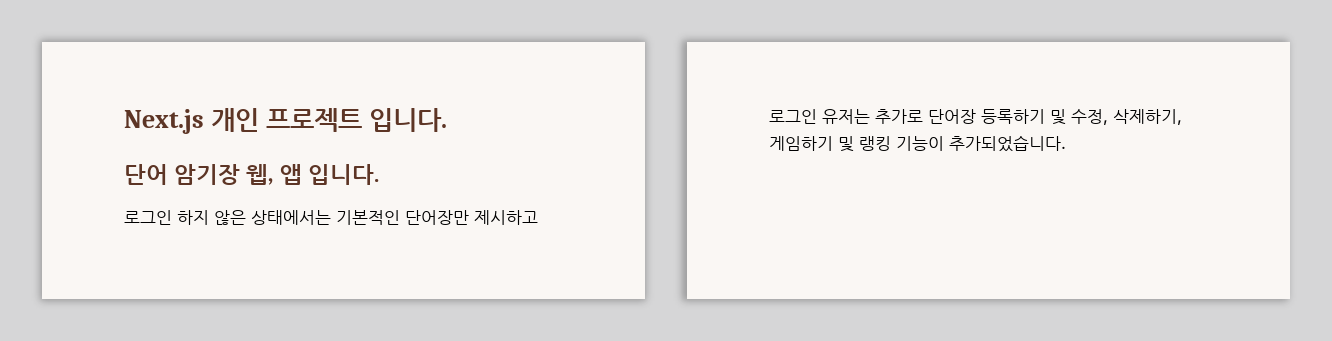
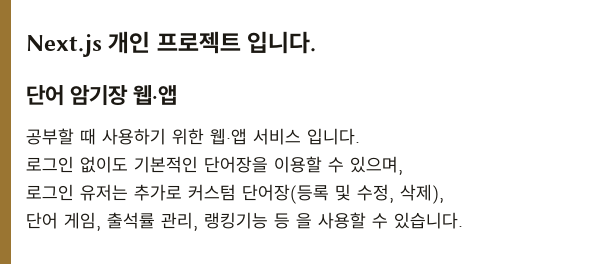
[246,164,379,185] [124,210,538,225] [769,109,1182,125] [769,135,1066,152] 웹, 앱 입니다. // 로그인 하지 않은 상태에서는 기본적인 단어장만 제시하고 로그인 유저는 추가로 단어장 등록하기 및 수정, 삭제하기, 게임하기 및 랭킹 기능이 추가되었습니다. -> [133,85,178,105] [26,128,360,145] [26,156,403,175] [26,184,444,204] [26,212,463,231] 웹·앱 // 공부할 때 사용하기 위한 웹·앱 서비스 입니다. // 로그인 없이도 기본적인 단어장을 이용할 수 있으며, // 로그인 유저는 추가로 커스텀 단어장(등록 및 수정, 삭제), // 단어 게임, 출석률 관리, 랭킹기능 등 을 사용할 수 있습니다.

